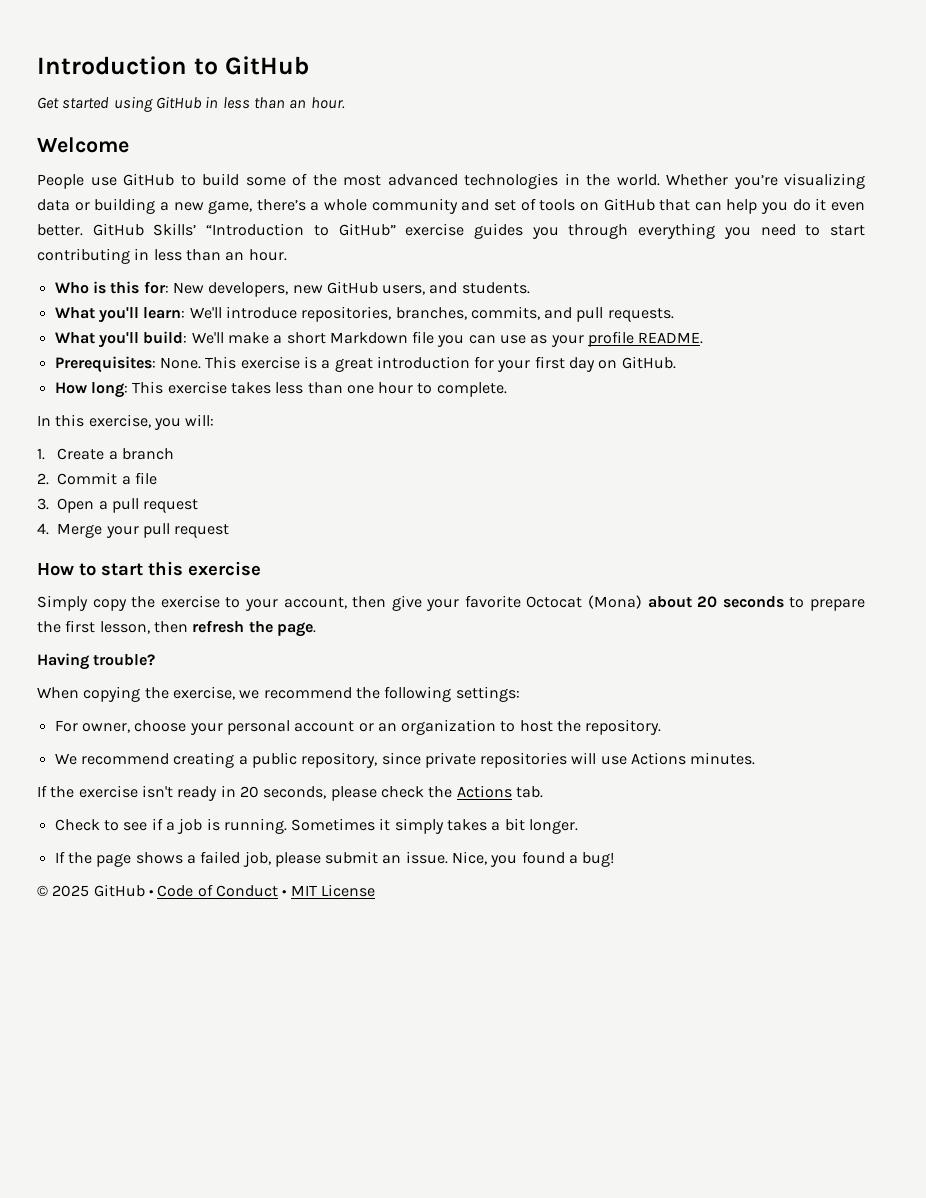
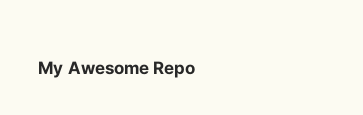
[37,56,309,75] [37,96,345,112] [37,137,129,153] [37,173,865,189] [37,198,865,214] [37,223,865,239] [37,248,287,264] [54,281,530,297] [54,306,674,323] [54,331,704,348] [54,356,676,373] [54,381,507,398] [37,414,215,430] [37,448,174,460] [37,472,157,485] [37,498,199,513] [37,523,230,538] [37,561,261,576] [37,595,866,611] [37,620,316,637] [37,653,156,670] [37,686,520,702] [54,719,662,735] [54,752,756,768] [37,785,543,801] [54,818,579,834] [54,851,615,867] [37,884,375,897] Introduction to GitHub // Get started using GitHub in less than an hour. // Welcome // People use GitHub to build some of the most advanced technologies in the world. Whether you’re visualizing data or building a new game, there’s a whole community and set of tools on GitHub that can help you do it even better. GitHub Skills’ “Introduction to GitHub” exercise guides you through everything you need to start contributing in less than an hour. // Who is this for: New developers, new GitHub users, and students. // What you'll learn: We'll introduce repositories, branches, commits, and pull requests. // What you'll build: We'll make a short Markdown file you can use as your profile README. // Prerequisites: None. This exercise is a great introduction for your first day on GitHub. // How long: This exercise takes less than one hour to complete. // In this exercise, you will: // 1. Create a branch // 2. Commit a file // 3. Open a pull request // 4. Merge your pull request // How to start this exercise // Simply copy the exercise to your account, then give your favorite Octocat (Mona) about 20 seconds to prepare the first lesson, then refresh the page. // Having trouble? // When copying the exercise, we recommend the following settings: // For owner, choose your personal account or an organization to host the repository. // We recommend creating a public repository, since private repositories will use Actions minutes. // If the exercise isn't ready in 20 seconds, please check the Actions tab. // Check to see if a job is running. Sometimes it simply takes a bit longer. // If the page shows a failed job, please submit an issue. Nice, you found a bug! // © 2025 GitHub • Code of Conduct • MIT License -> [38,61,196,78] My Awesome Repo

